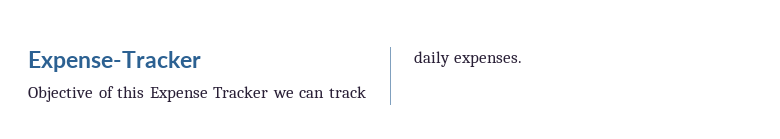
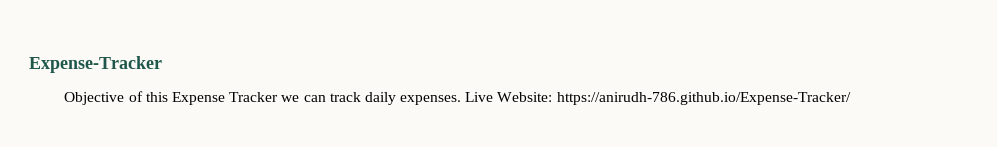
(522, 60) none -> [465,92,851,105] Live Website: https://anirudh-786.github.io/Expense-Tracker/

